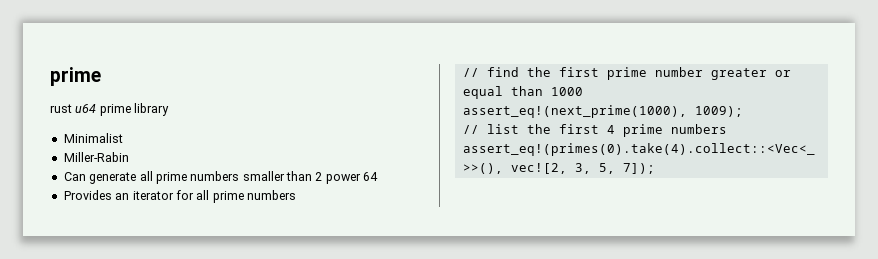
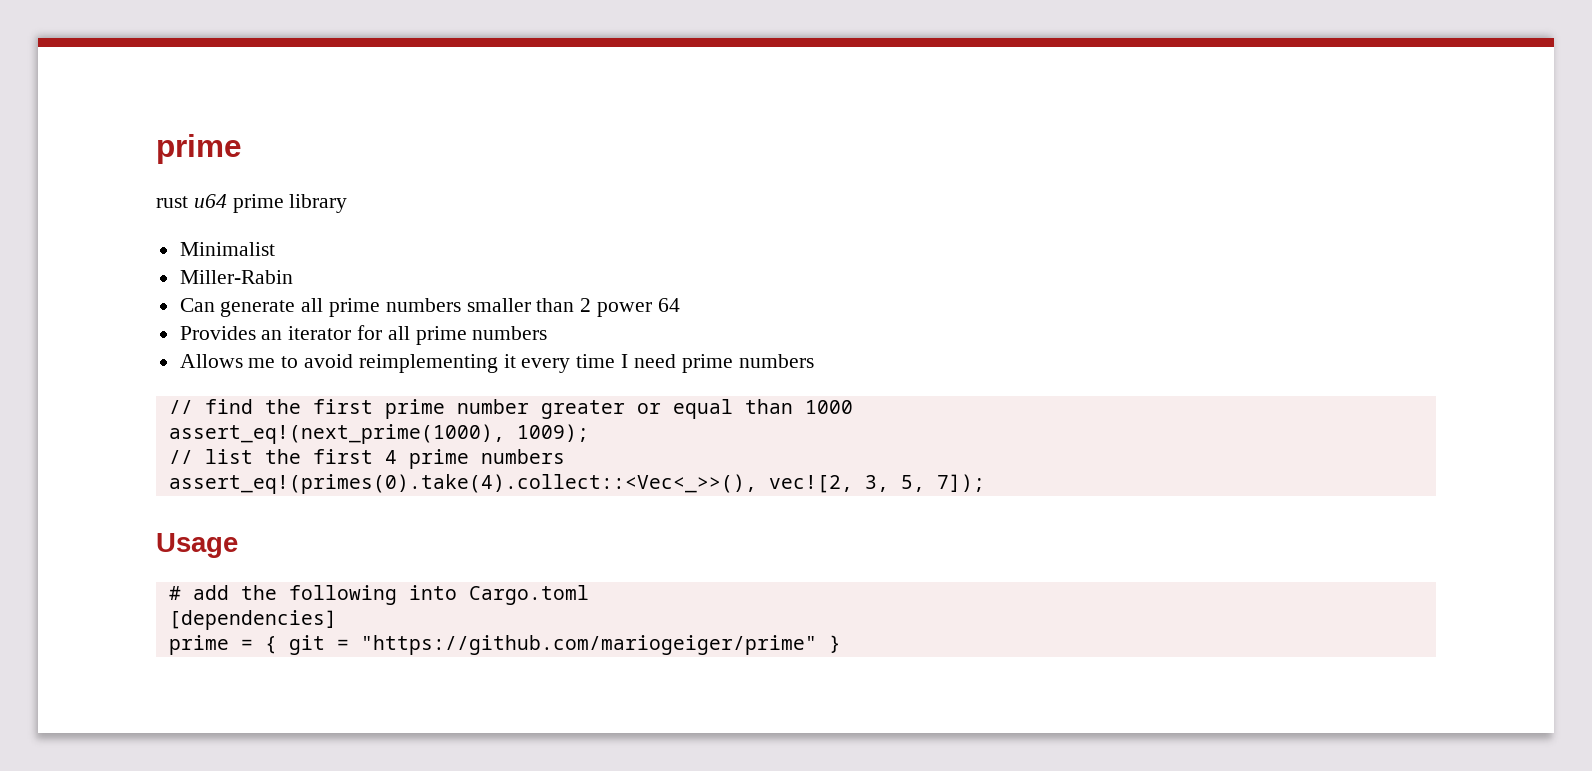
(296, 195) none -> [179,354,814,373] // Allows me to avoid reimplementing it every time I need prime numbers
(655, 168) none -> [156,533,238,558] [168,585,589,605] [168,610,337,630] [168,635,841,655] // Usage // # add the following into Cargo.toml // [dependencies] // prime = { git = "https://github.com/mariogeiger/prime" }

